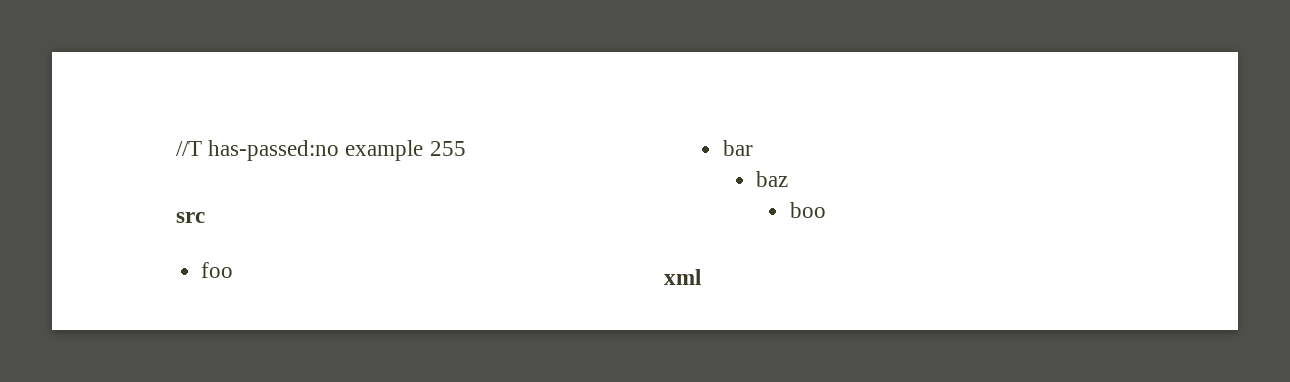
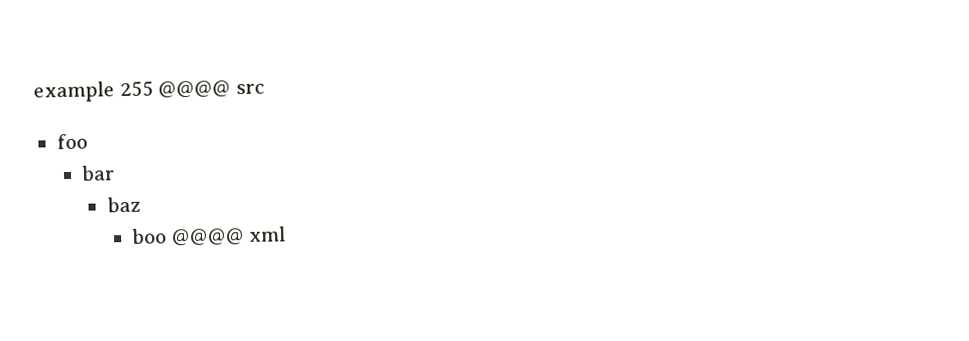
[176,140,340,161] //T has-passed:no -> (33, 92) none
(466, 148) // -> [158,80,232,99] @@@@
(826, 210) // -> [170,228,245,247] @@@@

